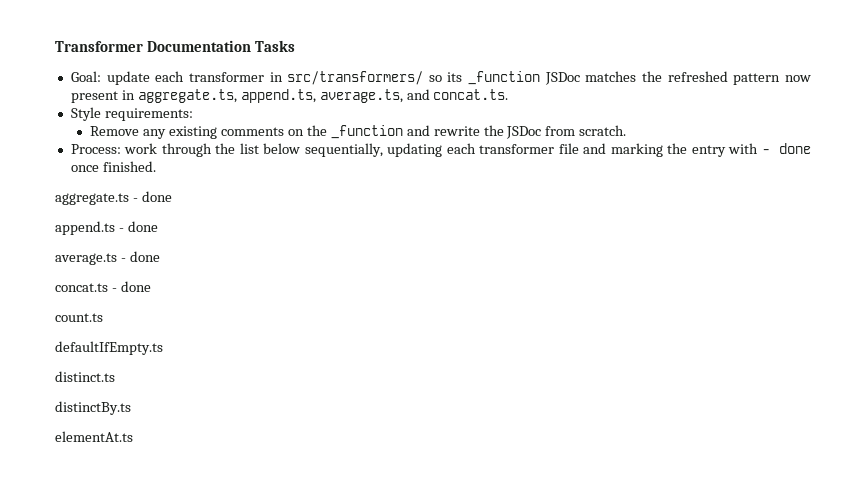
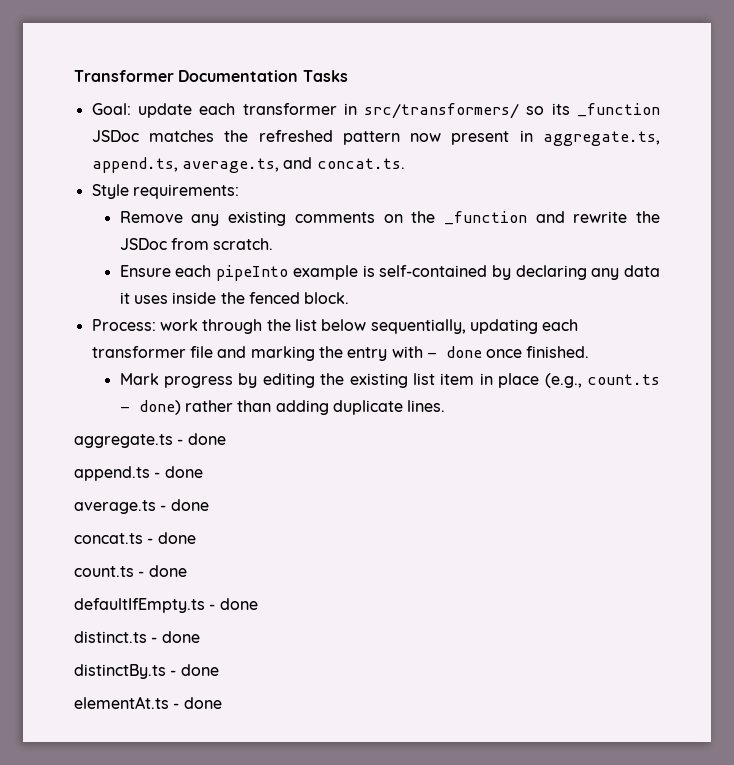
(627, 130) none -> [119,265,661,281] [119,292,350,304] // Ensure each pipeInto example is self-contained by declaring any data it uses inside the fenced block.
(156, 166) none -> [119,373,660,388] [119,400,446,415] // Mark progress by editing the existing list item in place (e.g., count.ts - done) rather than adding duplicate lines.
(103, 317) none -> [138,565,187,577] - done
(163, 348) none -> [209,598,258,610] - done
(115, 376) none -> [151,631,200,643] - done
(131, 408) none -> [170,664,219,676] - done
(133, 436) none -> [173,697,222,709] - done

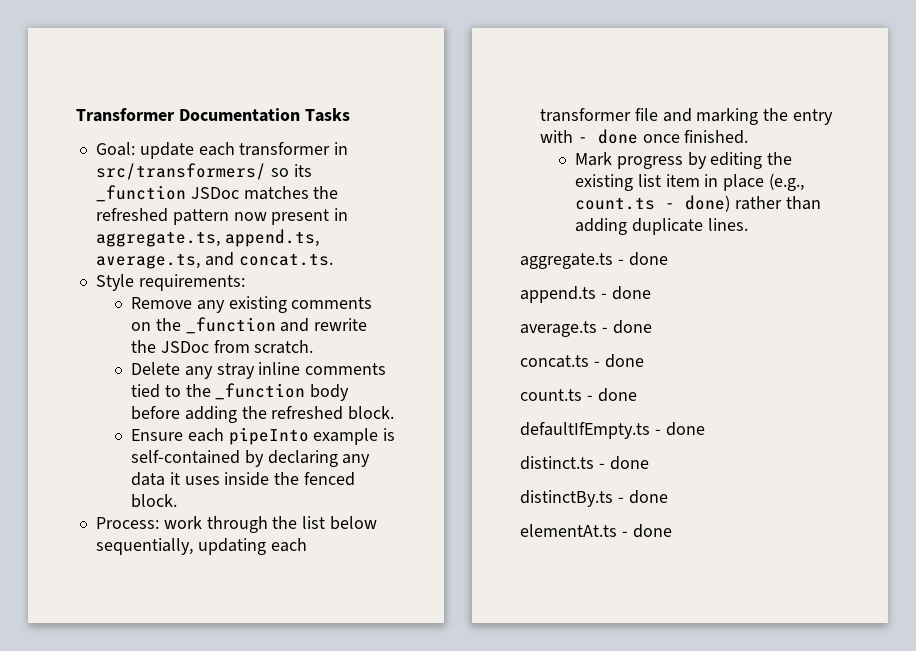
(274, 244) none -> [130,362,387,379] [130,383,350,401] [130,406,395,423] // Delete any stray inline comments tied to the _function body before adding the refreshed block.

